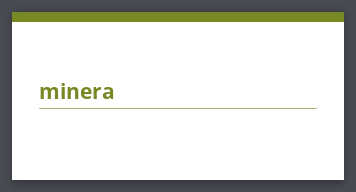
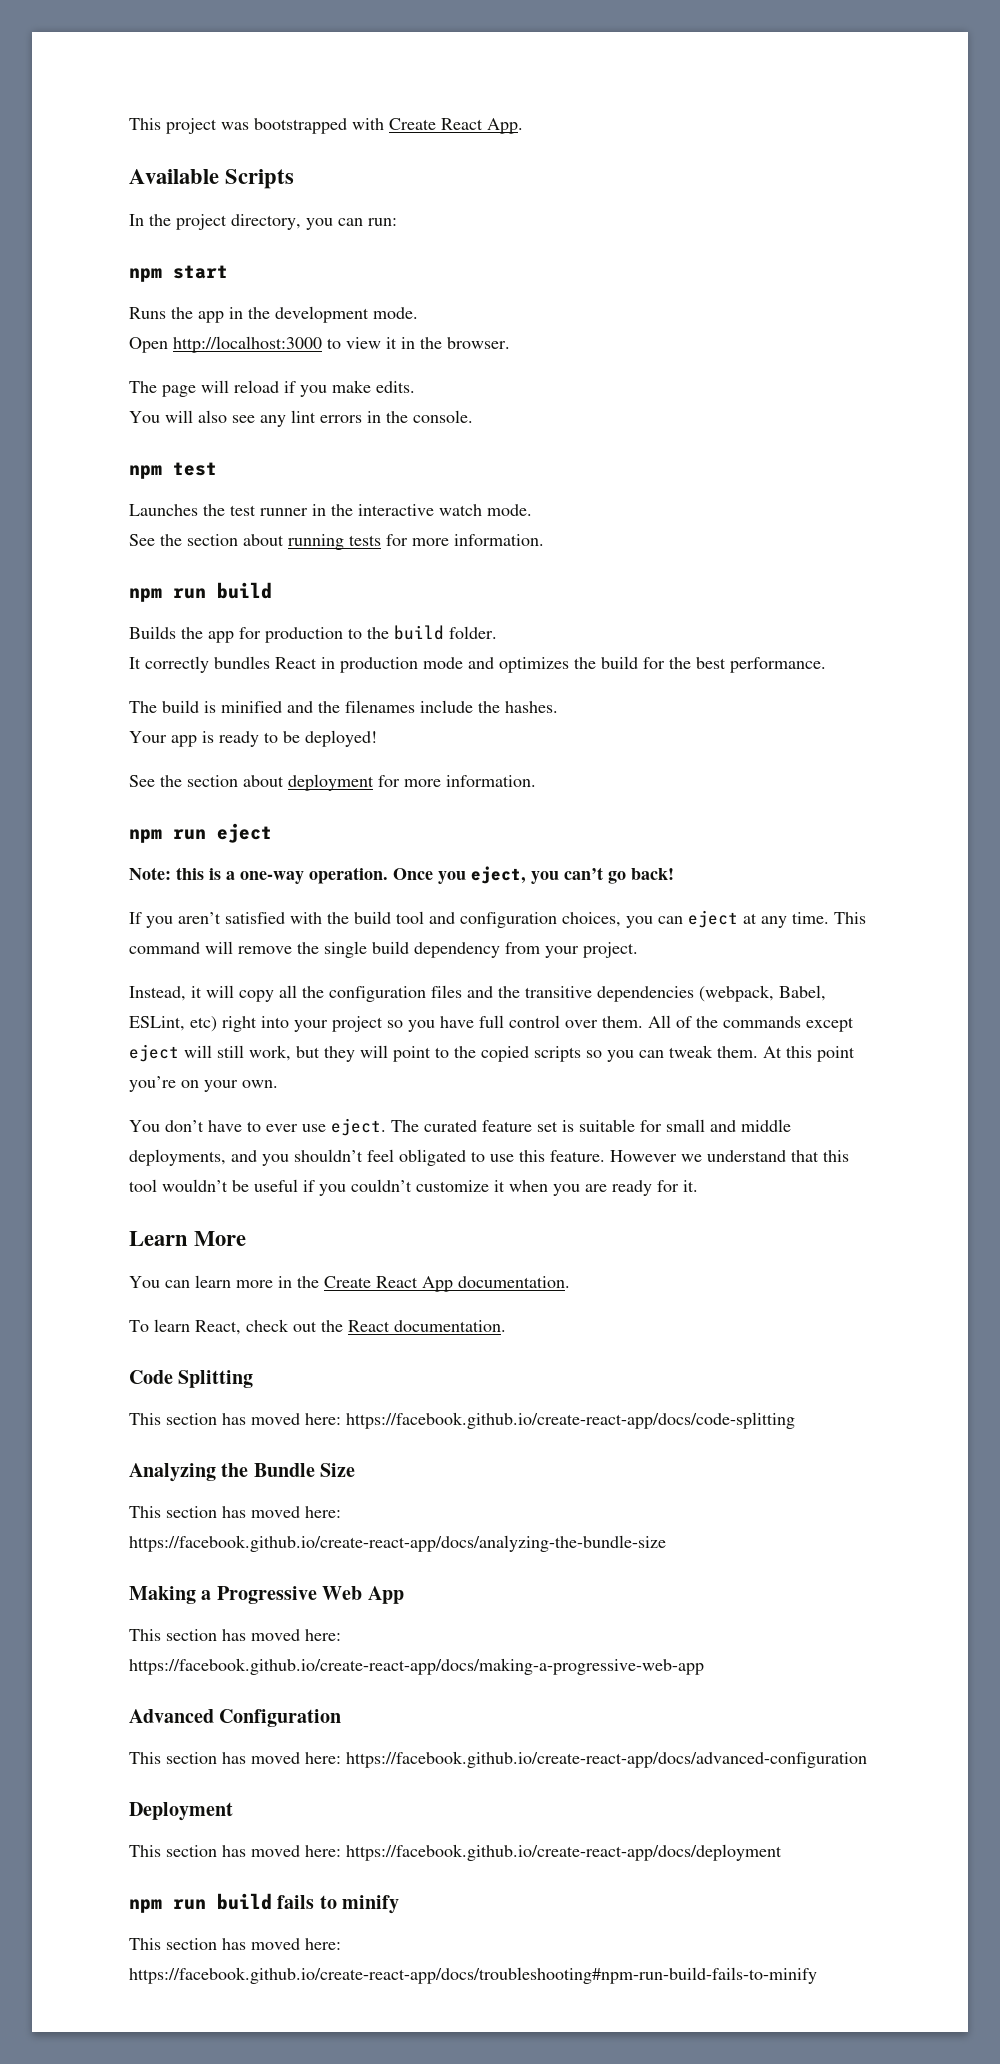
[39,83,115,99] minera -> [129,118,523,134] [129,169,295,189] [129,214,397,230] [129,265,228,282] [129,306,418,323] [129,336,510,353] [129,380,415,397] [129,410,473,427] [129,462,217,479] [129,504,532,516] [129,534,544,550] [129,582,272,602] [129,625,497,643] [129,656,826,673] [129,700,558,713] [129,730,377,747] [129,774,536,791] [129,823,272,843] [129,866,674,884] [129,910,866,928] [129,941,638,958] [129,985,826,1002] [129,1015,854,1032] [129,1044,855,1062] [129,1076,278,1092] [129,1118,791,1136] [129,1149,849,1166] [129,1179,698,1196] [129,1231,247,1246] [129,1275,570,1292] [129,1319,506,1335] [129,1370,254,1388] [129,1412,795,1429] [129,1463,356,1482] [129,1506,341,1518] [129,1535,666,1552] [129,1586,404,1604] [129,1629,341,1641] [129,1658,704,1675] [129,1709,342,1727] [129,1751,867,1768] [129,1802,233,1821] [129,1844,782,1861] [129,1893,400,1914] [129,1938,341,1950] [129,1967,817,1984] This project was bootstrapped with Create React App. // Available Scripts // In the project directory, you can run: // npm start // Runs the app in the development mode. // Open http://localhost:3000 to view it in the browser. // The page will reload if you make edits. // You will also see any lint errors in the console. // npm test // Launches the test runner in the interactive watch mode. // See the section about running tests for more information. // npm run build // Builds the app for production to the build folder. // It correctly bundles React in production mode and optimizes the build for the best performance. // The build is minified and the filenames include the hashes. // Your app is ready to be deployed! // See the section about deployment for more information. // npm run eject // Note: this is a one-way operation. Once you eject, you can’t go back! // If you aren’t satisfied with the build tool and configuration choices, you can eject at any time. This command will remove the single build dependency from your project. // Instead, it will copy all the configuration files and the transitive dependencies (webpack, Babel, ESLint, etc) right into your project so you have full control over them. All of the commands except eject will still work, but they will point to the copied scripts so you can tweak them. At this point you’re on your own. // You don’t have to ever use eject. The curated feature set is suitable for small and middle deployments, and you shouldn’t feel obligated to use this feature. However we understand that this tool wouldn’t be useful if you couldn’t customize it when you are ready for it. // Learn More // You can learn more in the Create React App documentation. // To learn React, check out the React documentation. // Code Splitting // This section has moved here: https://facebook.github.io/create-react-app/docs/code-splitting // Analyzing the Bundle Size // This section has moved here: https://facebook.github.io/create-react-app/docs/analyzing-the-bundle-size // Making a Progressive Web App // This section has moved here: https://facebook.github.io/create-react-app/docs/making-a-progressive-web-app // Advanced Configuration // This section has moved here: https://facebook.github.io/create-react-app/docs/advanced-configuration // Deployment // This section has moved here: https://facebook.github.io/create-react-app/docs/deployment // npm run build fails to minify // This section has moved here: https://facebook.github.io/create-react-app/docs/troubleshooting#npm-run-build-fails-to-minify

